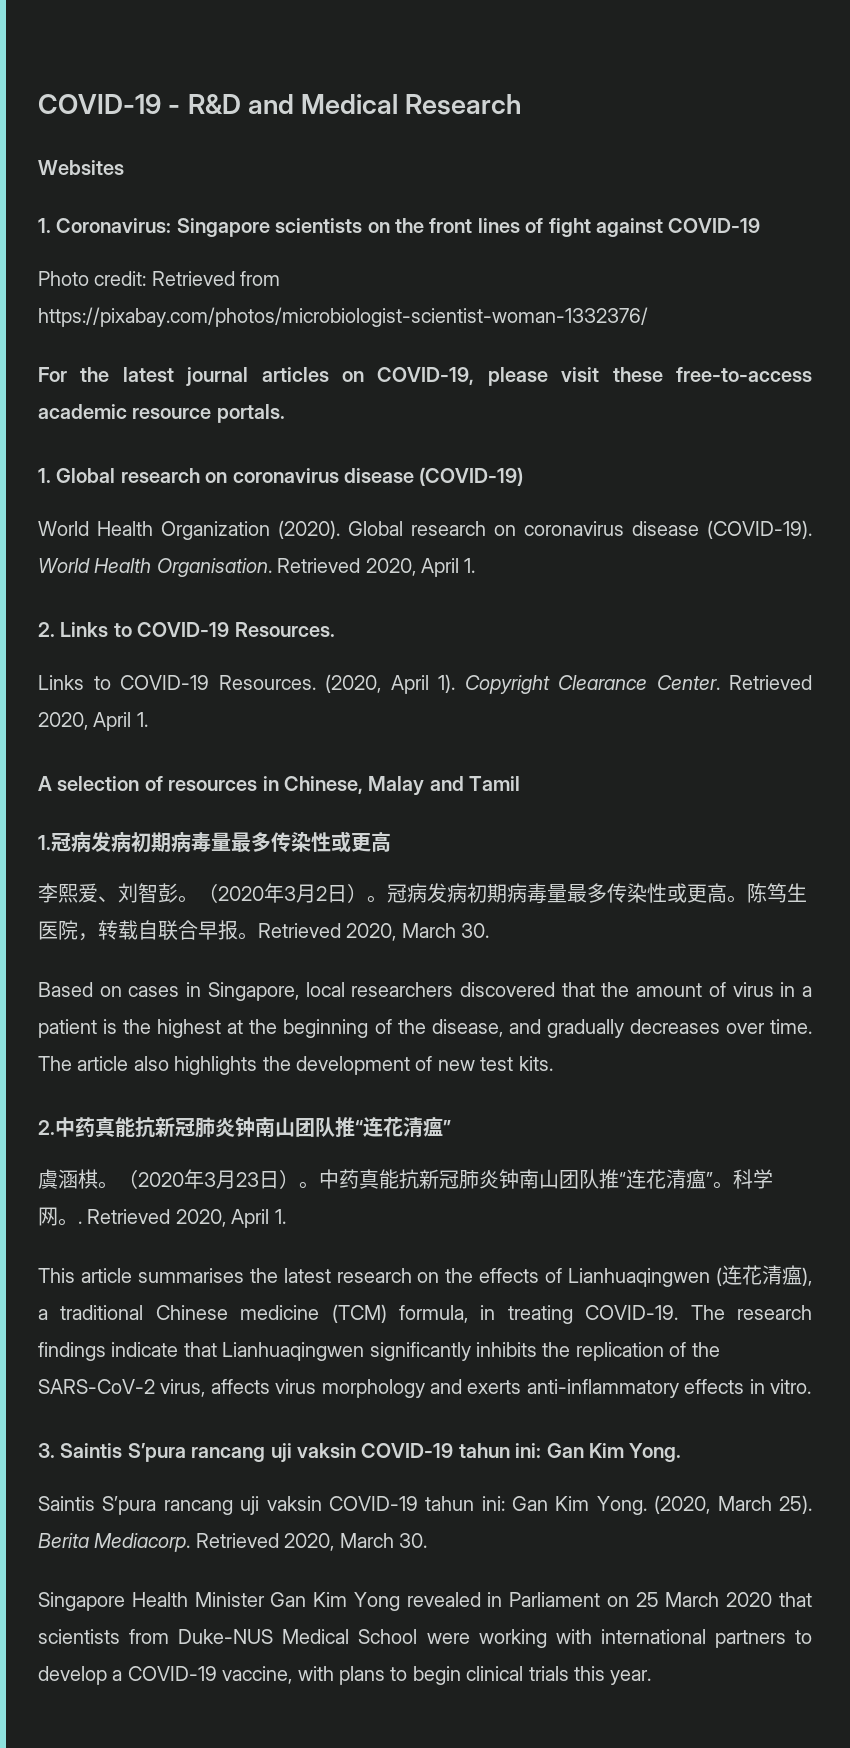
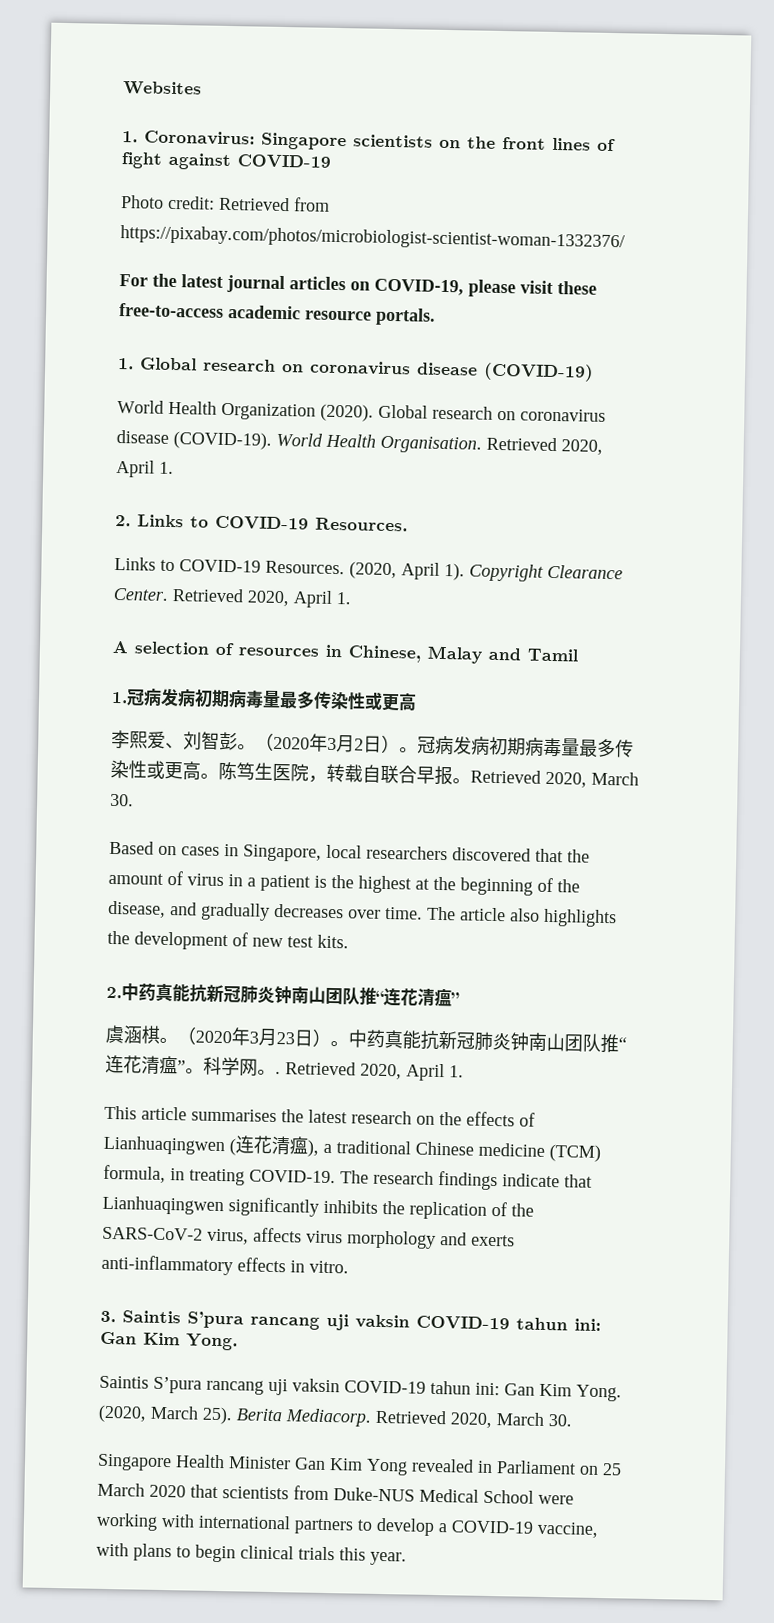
[38,94,522,115] COVID-19 - R&D and Medical Research // -> (123, 88) none

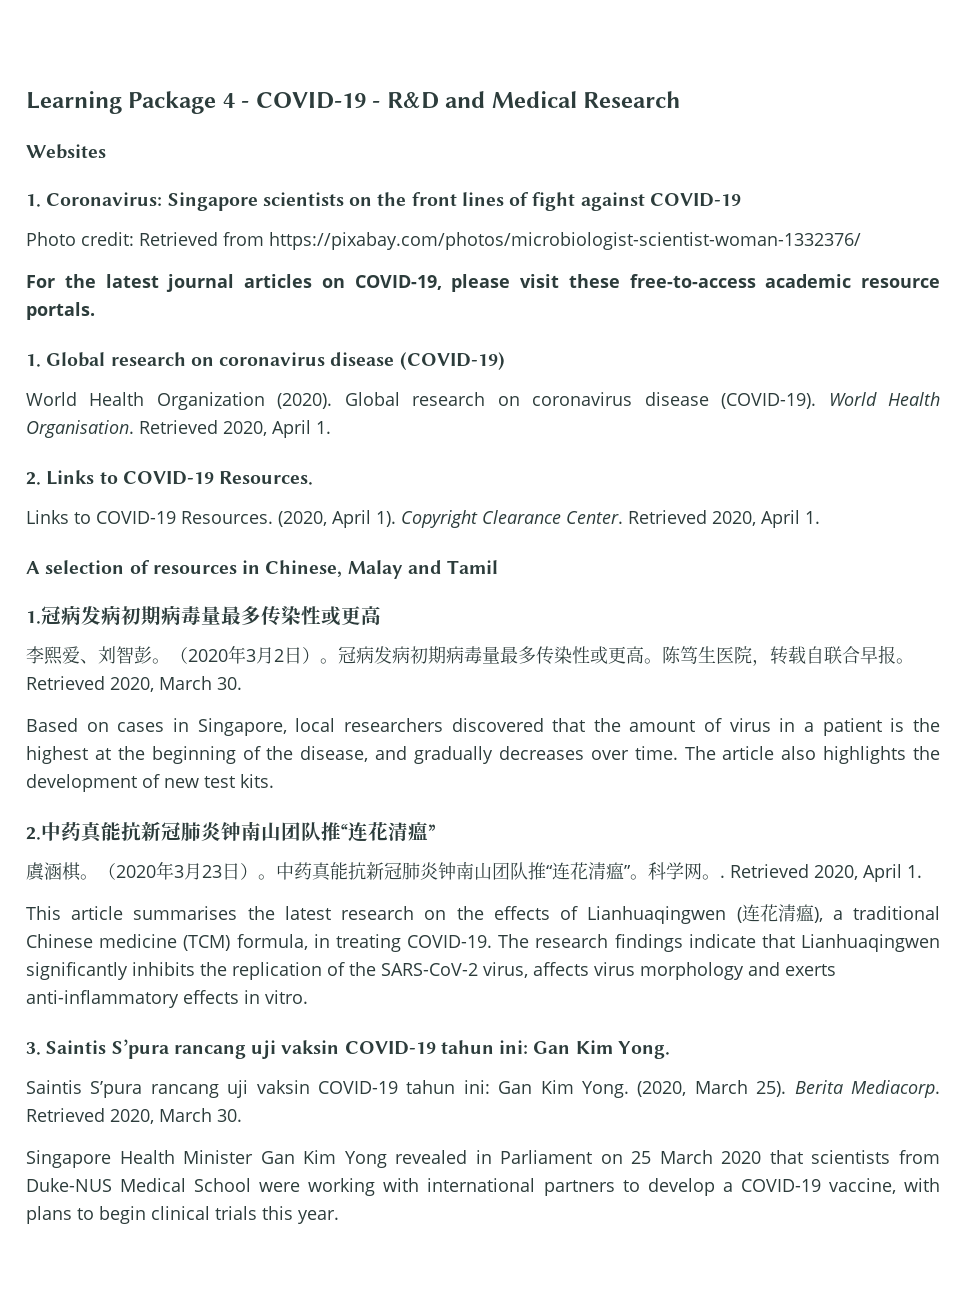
(123, 88) none -> [26,91,682,114] Learning Package 4 - COVID-19 - R&D and Medical Research //

